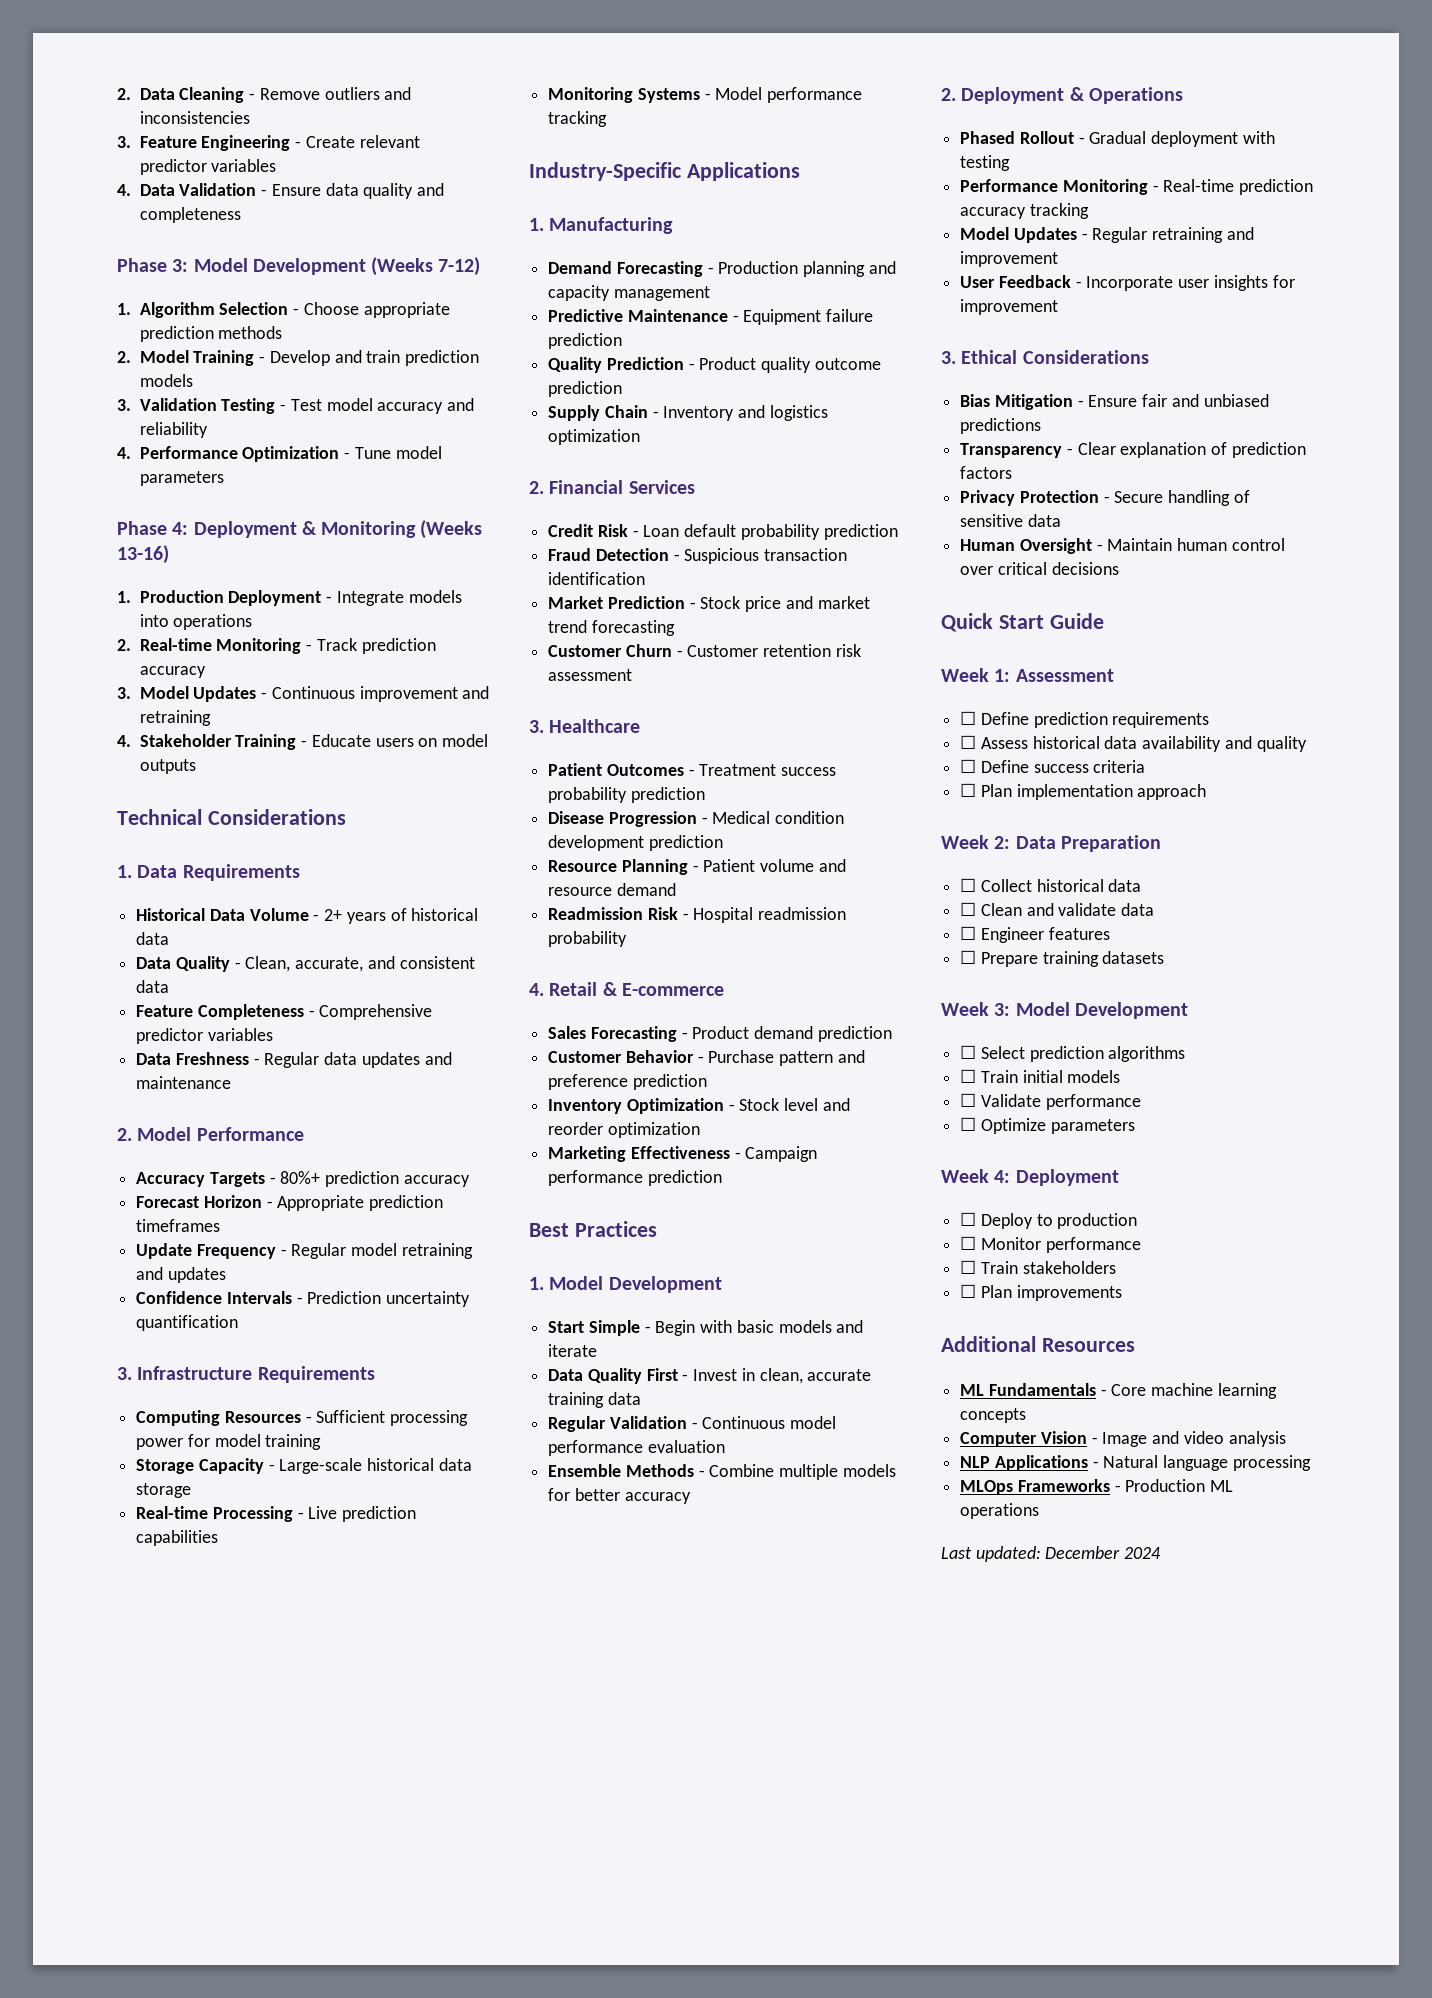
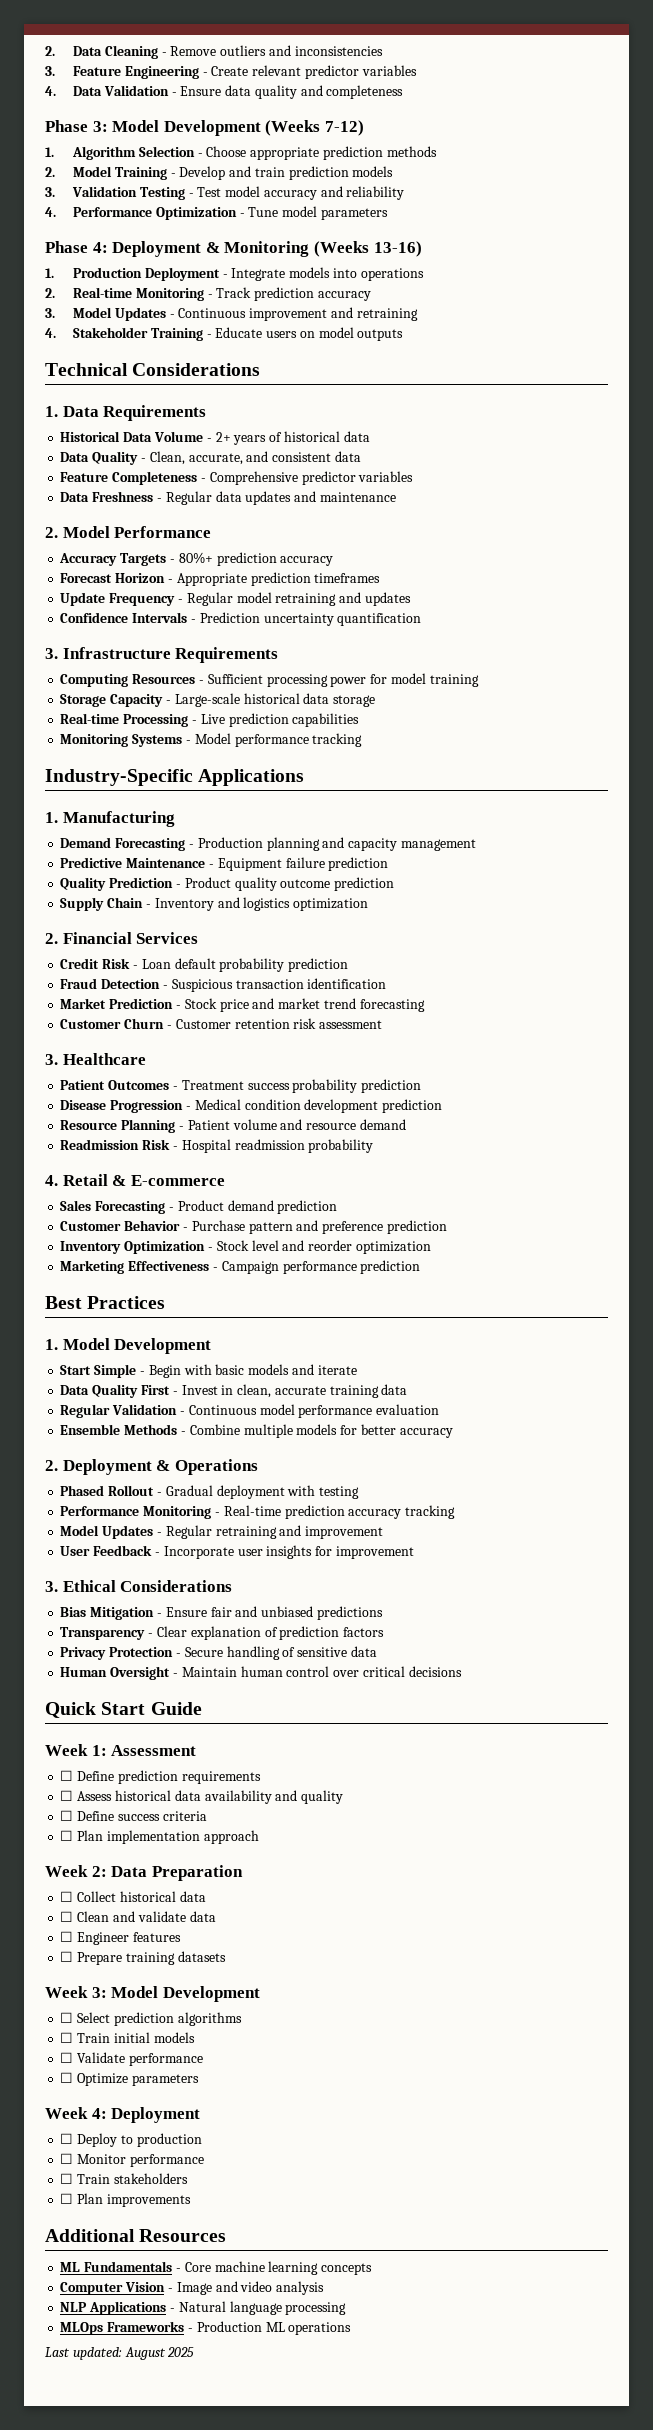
[1045,1546,1162,1559] December 2024 -> [124,2347,195,2360] August 2025

